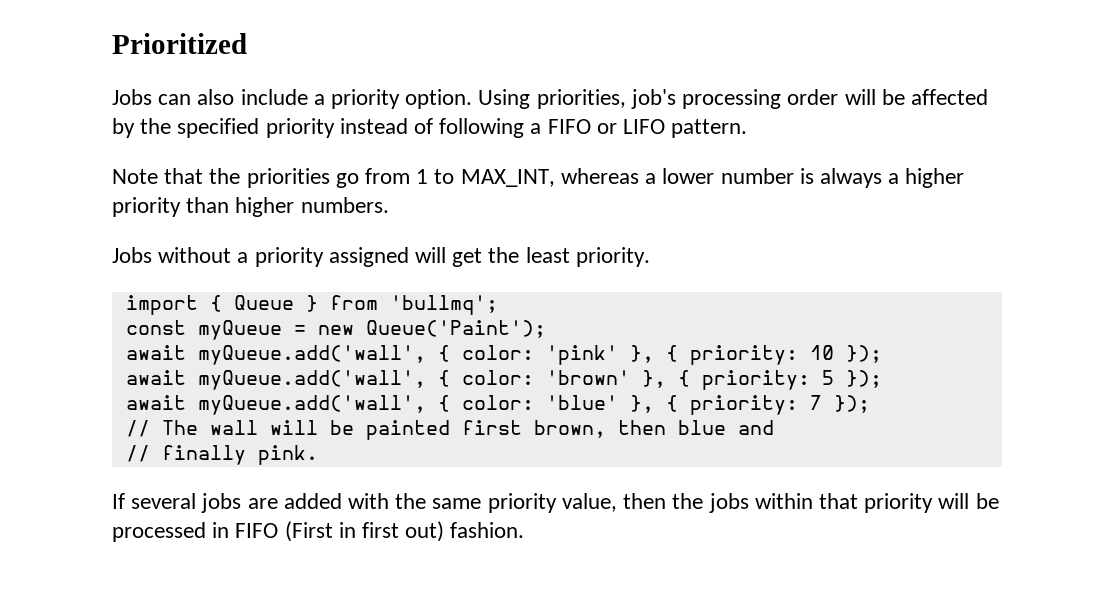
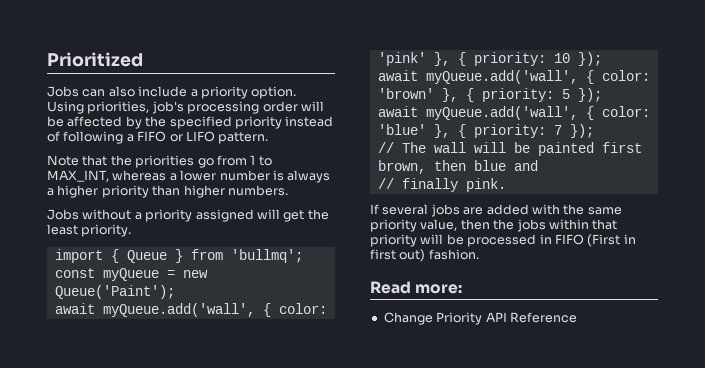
(525, 530) none -> [370,281,463,294] [383,312,577,325] // Read more: // Change Priority API Reference

